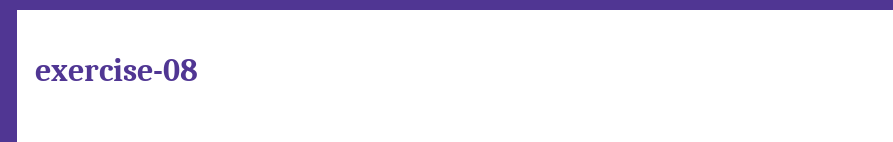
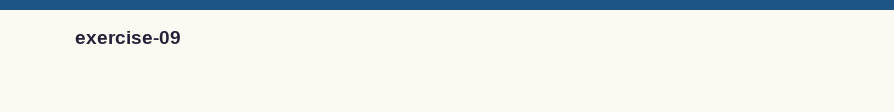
[35,58,198,81] exercise-08 -> [75,31,181,44] exercise-09

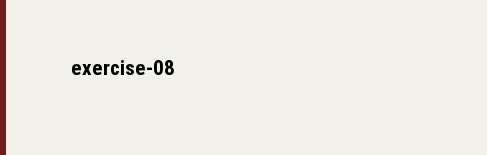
[75,31,181,44] exercise-09 -> [71,60,175,75] exercise-08

